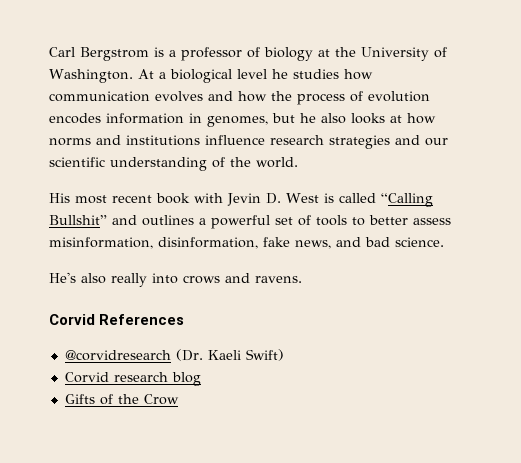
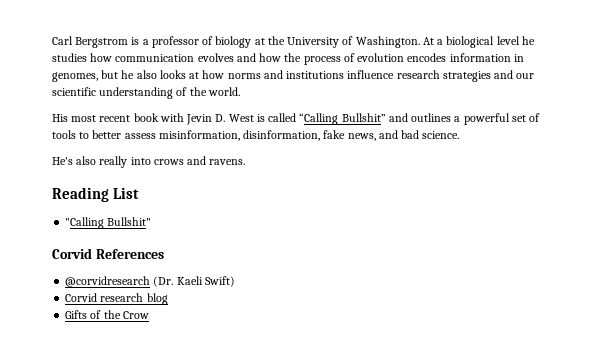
(302, 279) none -> [52,187,140,202] [65,217,152,229] // Reading List // "Calling Bullshit"

